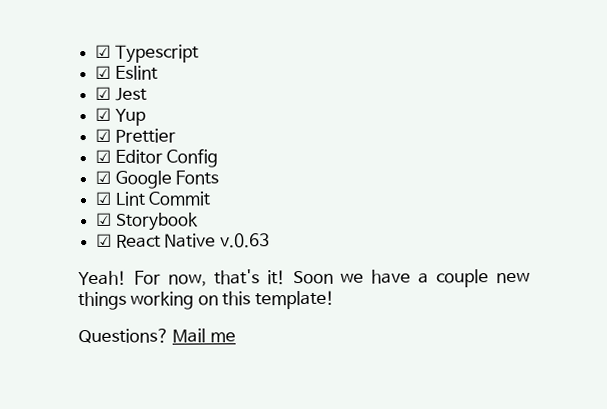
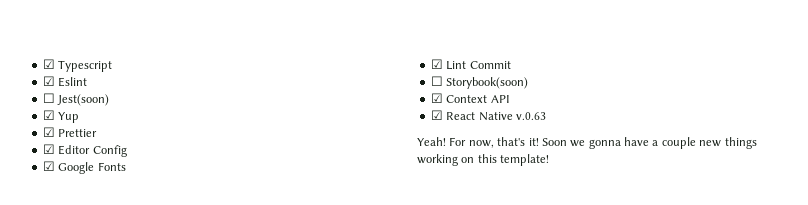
[95,86,147,101] ☑ Jest -> [42,93,110,106] ☐ Jest(soon)
[96,212,199,231] // ☑ Storybook -> [430,76,529,89] [430,93,510,103] // ☐ Storybook(soon) // ☑ Context API
(365, 278) none -> [588,139,621,149] gonna
[78,328,236,344] // Questions? Mail me -> (550, 160) none

